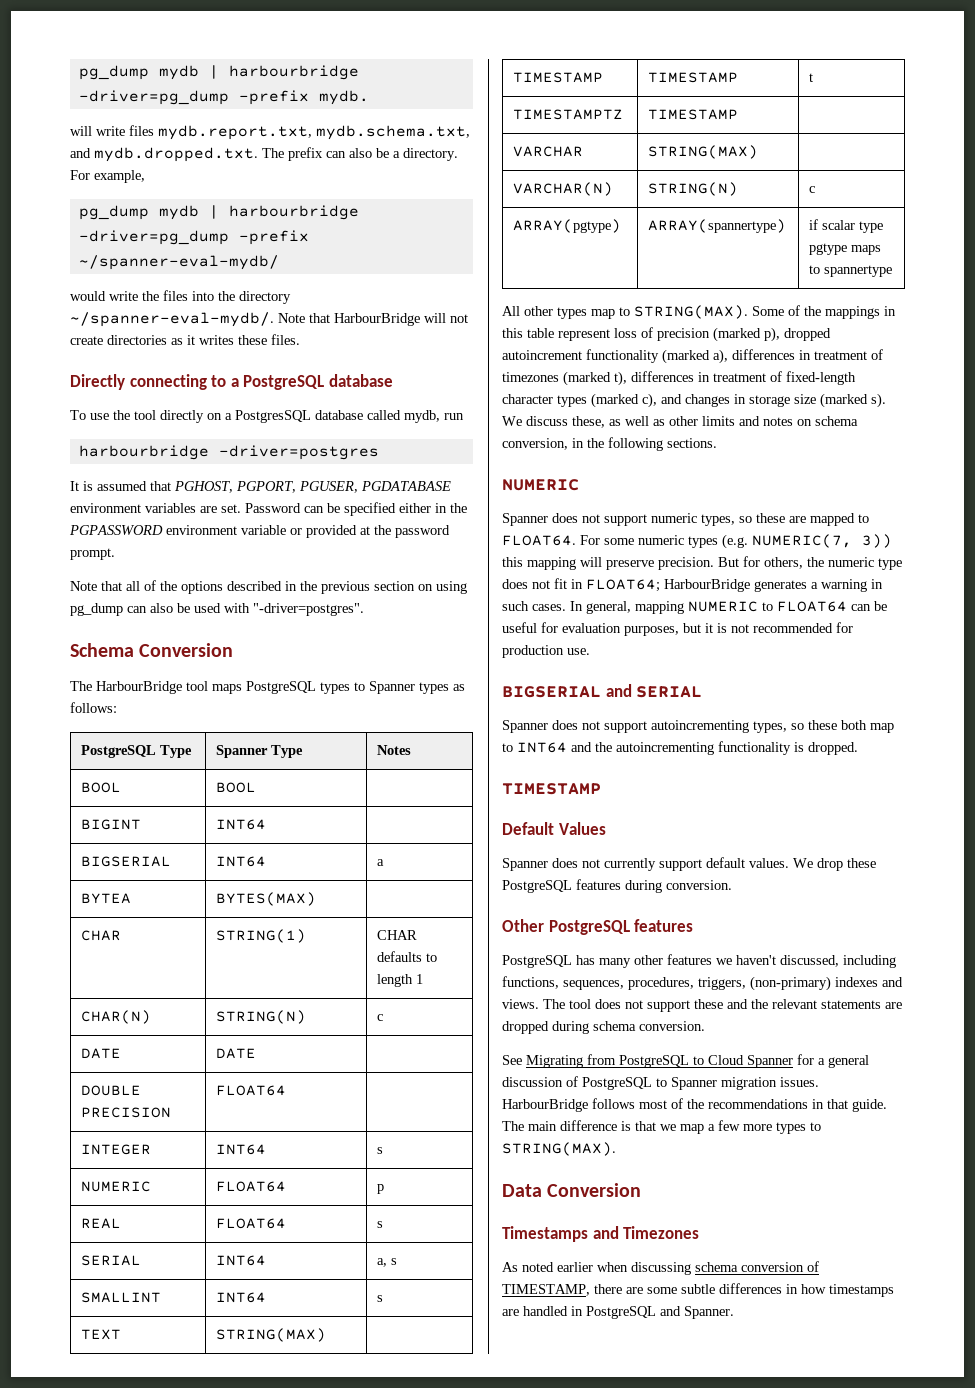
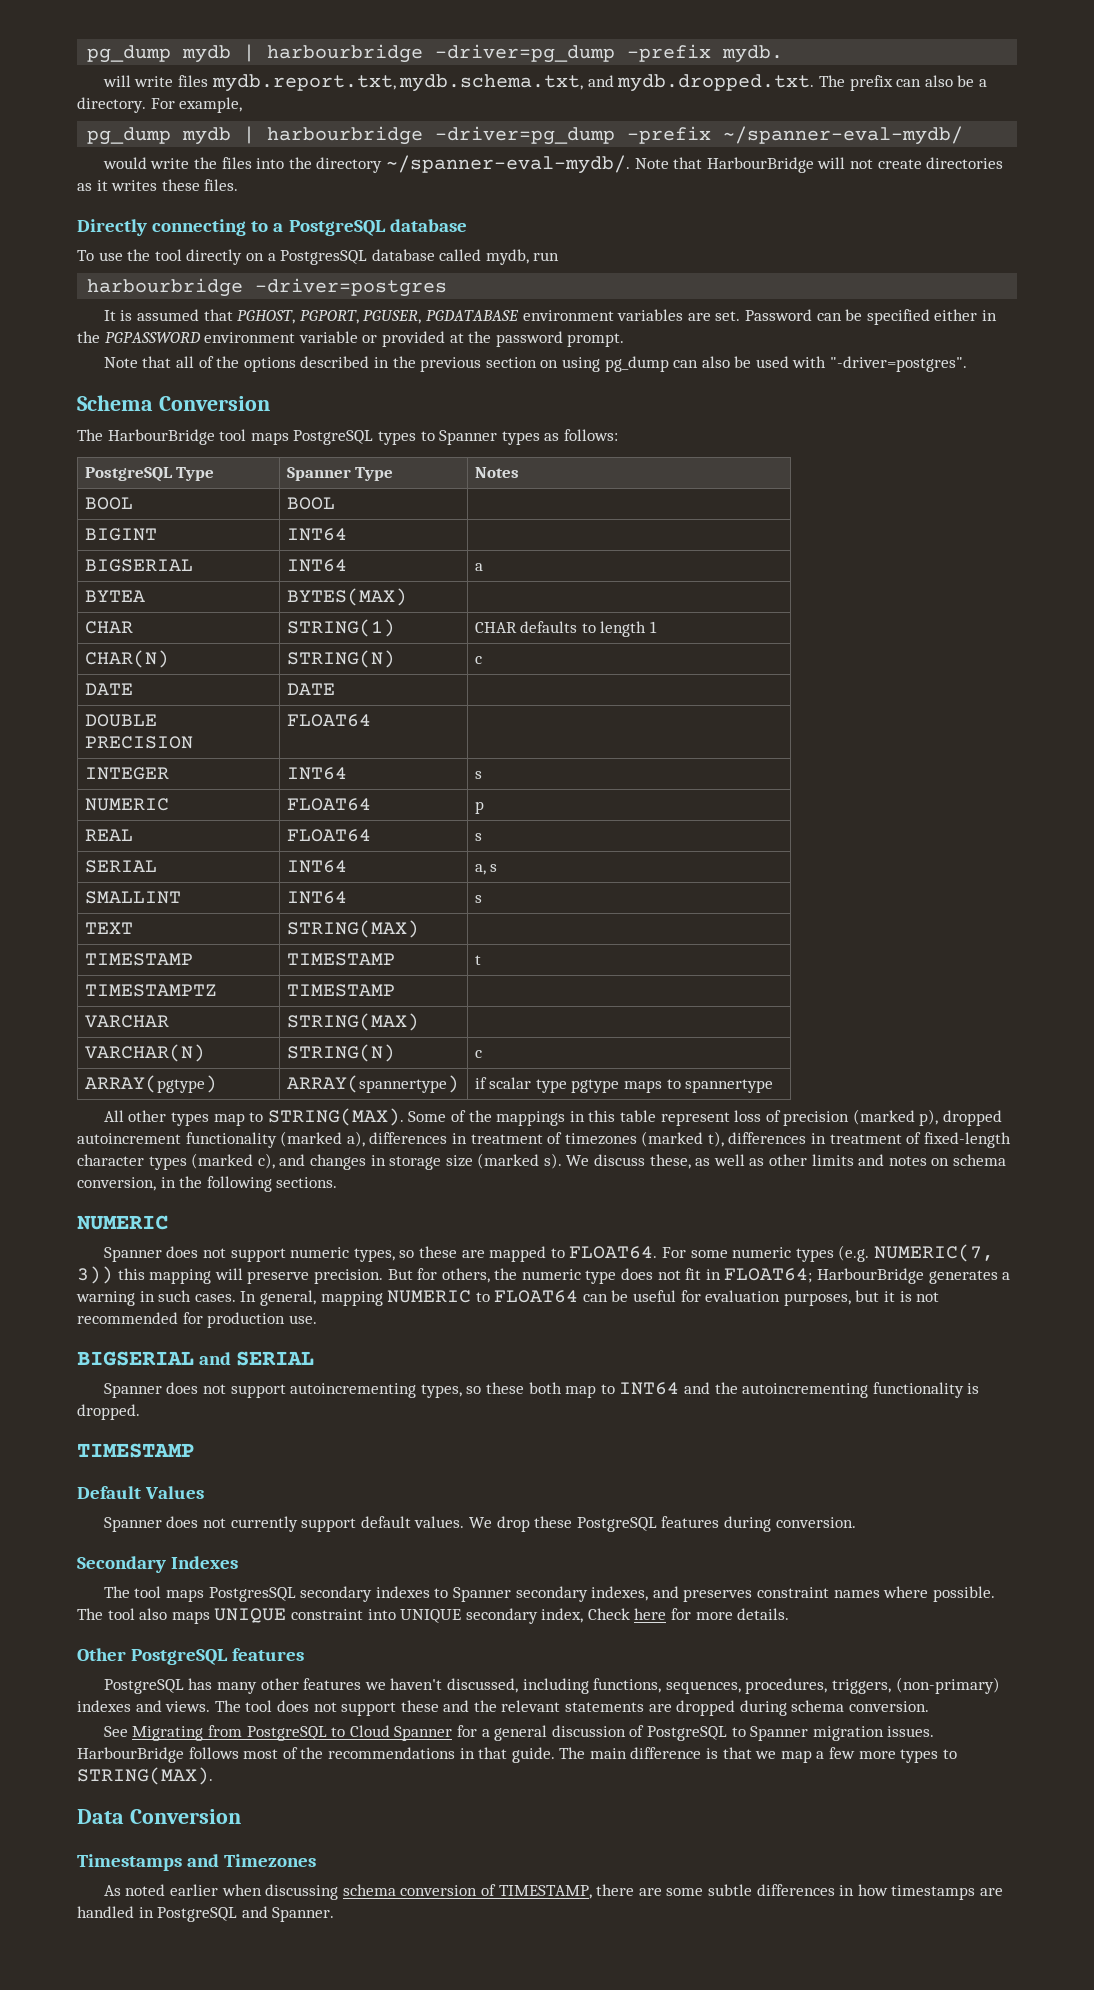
(732, 885) none -> [77,1556,239,1573] [103,1586,995,1602] [77,1608,790,1624] // Secondary Indexes // The tool maps PostgresSQL secondary indexes to Spanner secondary indexes, and preserves constraint names where possible. The tool also maps UNIQUE constraint into UNIQUE secondary index, Check here for more details.

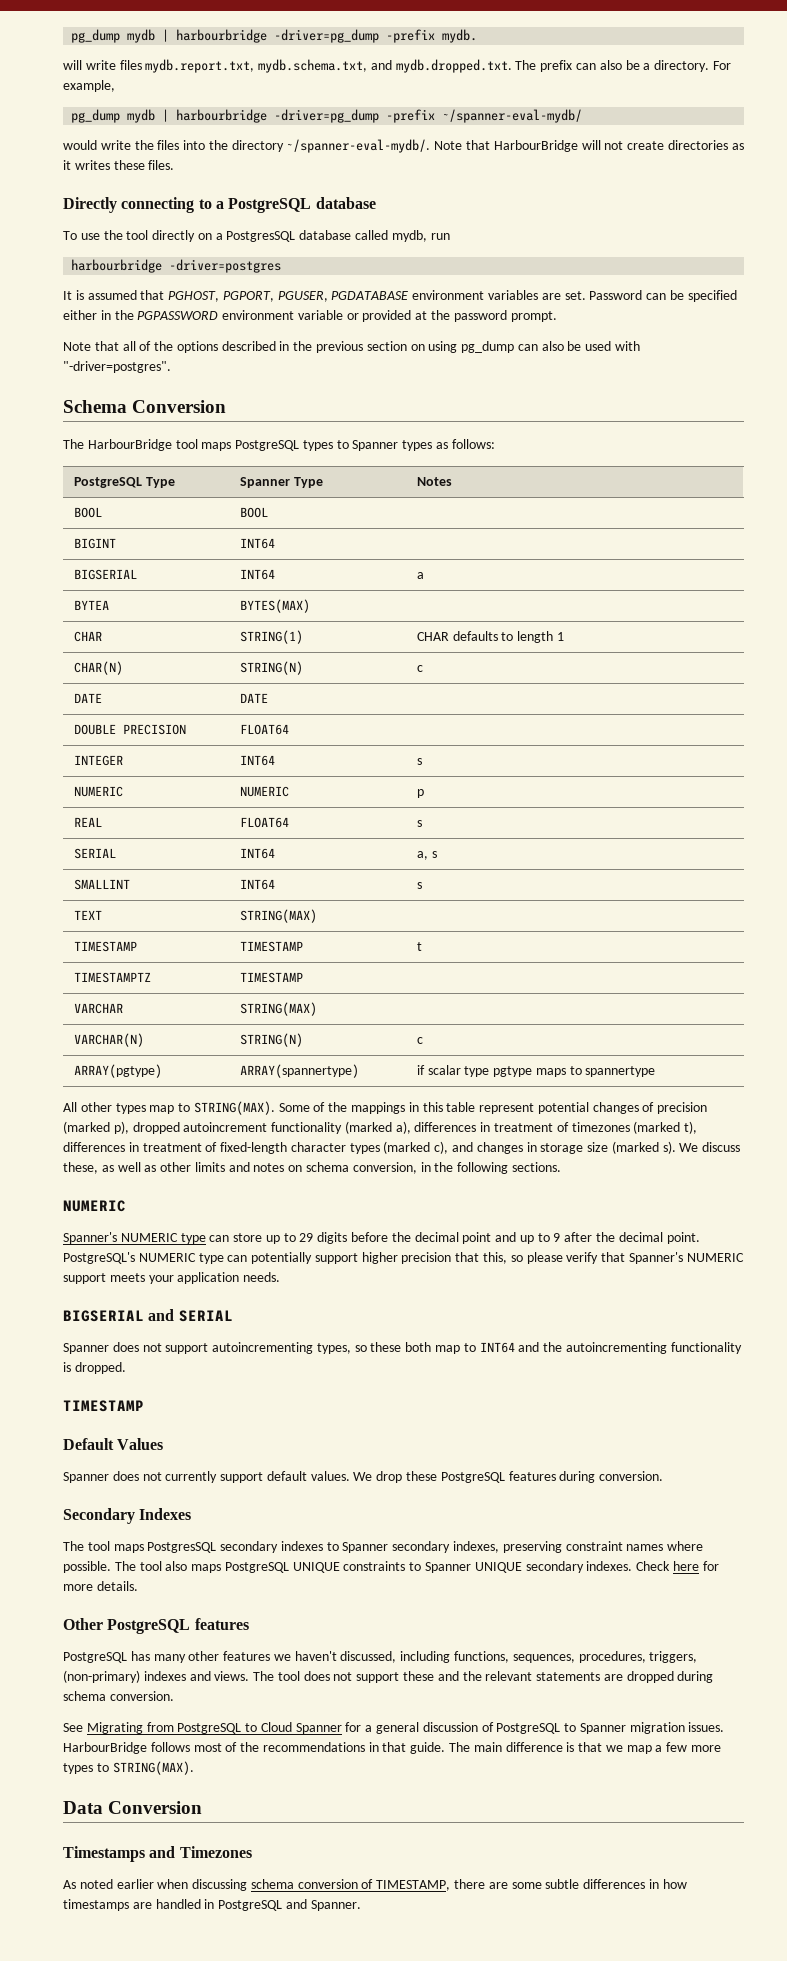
[286,798,371,811] FLOAT64 -> [239,786,289,797] NUMERIC
[734,1110,762,1122] loss -> [537,1102,639,1114] potential changes
[103,1244,994,1262] [77,1266,1011,1284] [76,1290,940,1306] [77,1312,317,1328] Spanner does not support numeric types, so these are mapped to FLOAT64. For some numeric types (e.g. NUMERIC(7, 3)) this mapping will preserve precision. But for others, the numeric type does not fit in FLOAT64; HarbourBridge generates a warning in such cases. In general, mapping NUMERIC to FLOAT64 can be useful for evaluation purposes, but it is not recommended for production use. -> [63,1232,700,1244] [63,1252,744,1264] [63,1272,281,1284] Spanner's NUMERIC type can store up to 29 digits before the decimal point and up to 9 after the decimal point. PostgreSQL's NUMERIC type can potentially support higher precision that this, so please verify that Spanner's NUMERIC support meets your application needs.
[652,1586,753,1602] and preserves -> [502,1541,562,1553] preserving
[214,1608,396,1623] UNIQUE constraint into -> [224,1561,472,1573] PostgreSQL UNIQUE constraints to Spanner
[541,1608,584,1623] index, -> [586,1561,633,1571] indexes.

